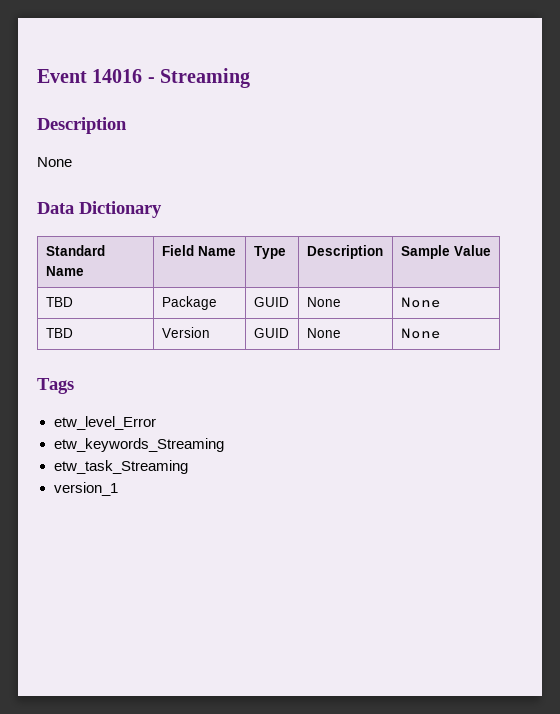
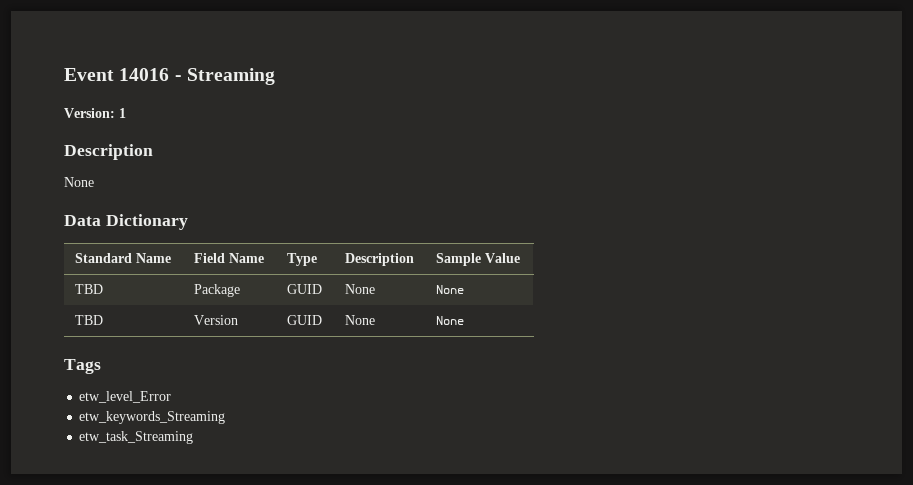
(251, 78) none -> [64,108,126,118] // Version: 1
[53,482,118,496] // version_1 -> (194, 437) none

